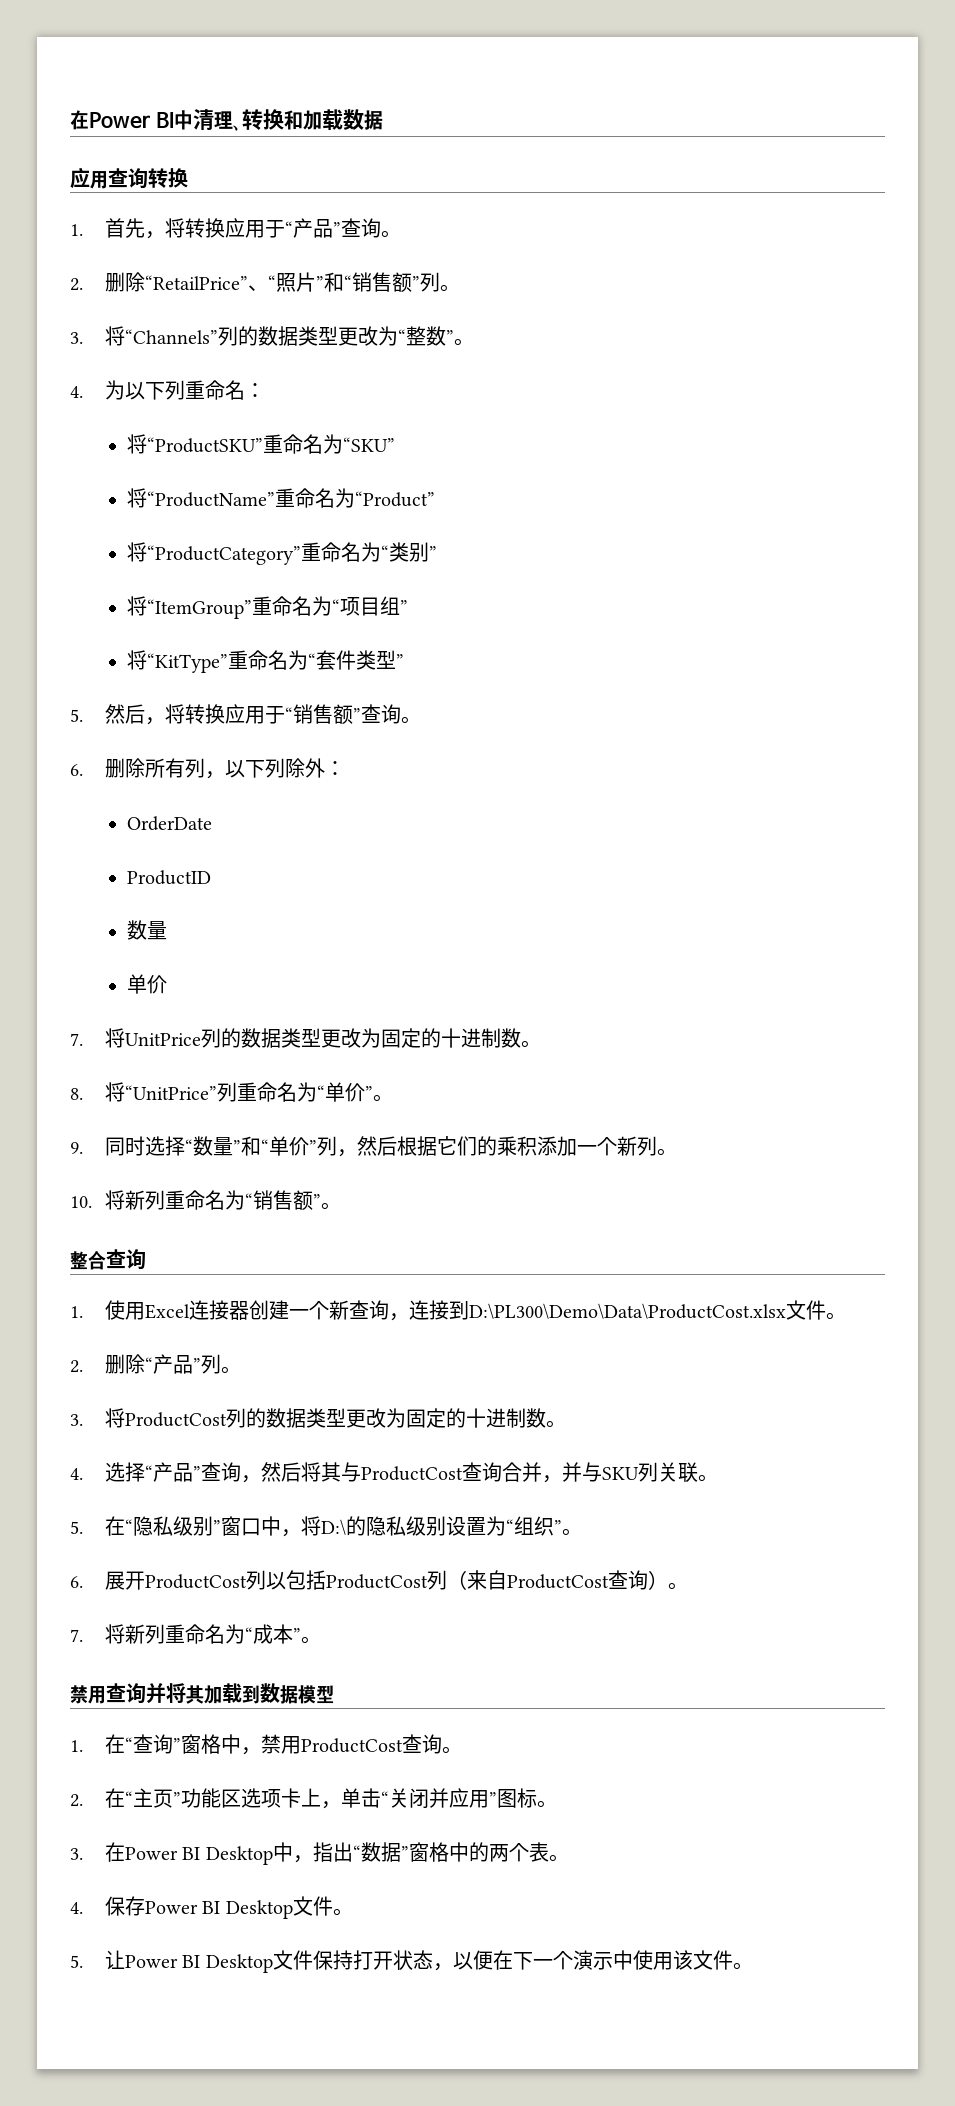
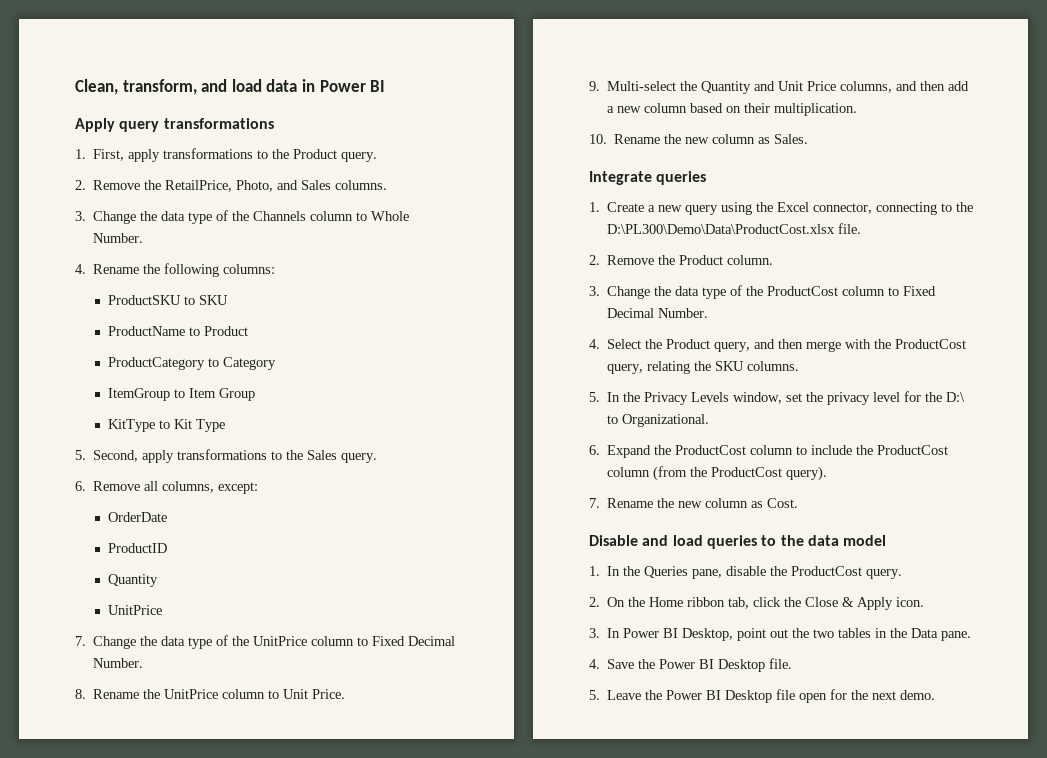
[70,109,383,131] [70,167,188,189] [70,218,401,239] [70,272,460,292] [70,326,474,346] [70,380,265,400] [126,434,395,454] [126,488,435,508] [126,542,437,565] [126,596,408,619] [126,650,404,673] [70,704,421,725] [70,758,345,779] 在Power BI中清理、转换和加载数据 // 应用查询转换 // 1.首先，将转换应用于“产品”查询。 // 2.删除“RetailPrice”、“照片”和“销售额”列。 // 3.将“Channels”列的数据类型更改为“整数”。 // 4.为以下列重命名： // 将“ProductSKU”重命名为“SKU” // 将“ProductName”重命名为“Product” // 将“ProductCategory”重命名为“类别” // 将“ItemGroup”重命名为“项目组” // 将“KitType”重命名为“套件类型” // 5.然后，将转换应用于“销售额”查询。 // 6.删除所有列，以下列除外： -> [75,79,386,95] [75,118,274,132] [75,148,378,162] [75,180,388,192] [75,210,410,224] [93,233,144,243] [75,263,276,277] [108,295,229,305] [108,326,249,336] [108,357,277,370] [108,388,256,401] [108,419,226,432] [75,449,378,463] [75,481,259,494] Clean, transform, and load data in Power BI // Apply query transformations // 1. First, apply transformations to the Product query. // 2. Remove the RetailPrice, Photo, and Sales columns. // 3. Change the data type of the Channels column to Whole Number. // 4. Rename the following columns: // ProductSKU to SKU // ProductName to Product // ProductCategory to Category // ItemGroup to Item Group // KitType to Kit Type // 5. Second, apply transformations to the Sales query. // 6. Remove all columns, except:
[126,920,167,940] [126,974,167,994] [70,1028,541,1048] [70,1082,393,1102] [70,1136,677,1157] [70,1190,341,1210] [70,1249,146,1270] [70,1300,846,1321] [70,1354,241,1374] [70,1408,566,1428] [70,1462,718,1483] [70,1516,582,1537] [70,1570,688,1590] [70,1624,321,1644] [70,1683,334,1704] [70,1734,462,1755] [70,1788,557,1809] [70,1842,569,1865] [70,1896,353,1919] [70,1950,753,1973] 数量 // 单价 // 7.将UnitPrice列的数据类型更改为固定的十进制数。 // 8.将“UnitPrice”列重命名为“单价”。 // 9.同时选择“数量”和“单价”列，然后根据它们的乘积添加一个新列。 // 10.将新列重命名为“销售额”。 // 整合查询 // 1.使用Excel连接器创建一个新查询，连接到D:\PL300\Demo\Data\ProductCost.xlsx文件。 // 2.删除“产品”列。 // 3.将ProductCost列的数据类型更改为固定的十进制数。 // 4.选择“产品”查询，然后将其与ProductCost查询合并，并与SKU列关联。 // 5.在“隐私级别”窗口中，将D:\的隐私级别设置为“组织”。 // 6.展开ProductCost列以包括ProductCost列（来自ProductCost查询）。 // 7.将新列重命名为“成本”。 // 禁用查询并将其加载到数据模型 // 1.在“查询”窗格中，禁用ProductCost查询。 // 2.在“主页”功能区选项卡上，单击“关闭并应用”图标。 // 3.在Power BI Desktop中，指出“数据”窗格中的两个表。 // 4.保存Power BI Desktop文件。 // 5.让Power BI Desktop文件保持打开状态，以便在下一个演示中使用该文件。 -> [108,574,159,587] [108,605,163,615] [75,635,456,649] [93,658,144,668] [75,689,346,699] [589,81,970,94] [607,103,858,116] [589,134,809,144] [589,171,707,185] [589,202,974,215] [607,223,862,234] [589,255,774,265] [589,285,937,299] [607,308,709,318] [589,339,967,352] [607,361,800,374] [589,391,966,405] [607,414,710,427] [589,445,949,458] [607,466,828,481] [589,498,799,508] [589,535,887,549] [589,566,903,579] [589,597,925,610] [589,628,972,641] [589,658,793,672] [589,689,936,703] Quantity // UnitPrice // 7. Change the data type of the UnitPrice column to Fixed Decimal Number. // 8. Rename the UnitPrice column to Unit Price. // 9. Multi-select the Quantity and Unit Price columns, and then add a new column based on their multiplication. // 10. Rename the new column as Sales. // Integrate queries // 1. Create a new query using the Excel connector, connecting to the D:\PL300\Demo\Data\ProductCost.xlsx file. // 2. Remove the Product column. // 3. Change the data type of the ProductCost column to Fixed Decimal Number. // 4. Select the Product query, and then merge with the ProductCost query, relating the SKU columns. // 5. In the Privacy Levels window, set the privacy level for the D:\ to Organizational. // 6. Expand the ProductCost column to include the ProductCost column (from the ProductCost query). // 7. Rename the new column as Cost. // Disable and load queries to the data model // 1. In the Queries pane, disable the ProductCost query. // 2. On the Home ribbon tab, click the Close & Apply icon. // 3. In Power BI Desktop, point out the two tables in the Data pane. // 4. Save the Power BI Desktop file. // 5. Leave the Power BI Desktop file open for the next demo.

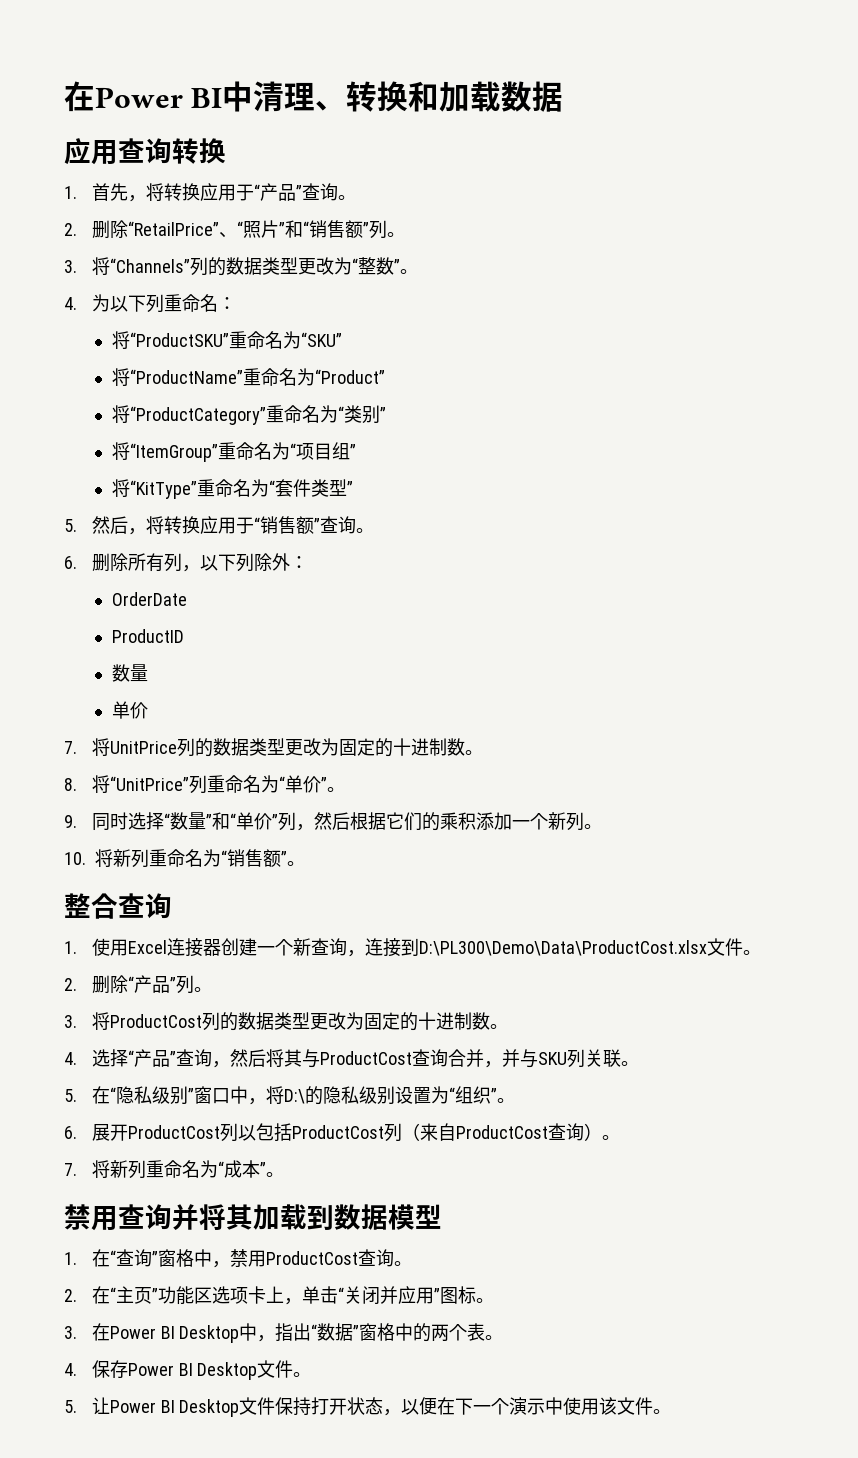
[75,79,386,95] [75,118,274,132] [75,148,378,162] [75,180,388,192] [75,210,410,224] [93,233,144,243] [75,263,276,277] [108,295,229,305] [108,326,249,336] [108,357,277,370] [108,388,256,401] [108,419,226,432] [75,449,378,463] [75,481,259,494] Clean, transform, and load data in Power BI // Apply query transformations // 1. First, apply transformations to the Product query. // 2. Remove the RetailPrice, Photo, and Sales columns. // 3. Change the data type of the Channels column to Whole Number. // 4. Rename the following columns: // ProductSKU to SKU // ProductName to Product // ProductCategory to Category // ItemGroup to Item Group // KitType to Kit Type // 5. Second, apply transformations to the Sales query. // 6. Remove all columns, except: -> [64,81,564,112] [64,138,226,165] [64,183,356,202] [64,220,405,239] [64,257,418,276] [64,294,236,313] [111,331,342,349] [111,368,385,386] [111,405,386,425] [111,442,356,462] [111,479,353,499] [64,516,374,535] [64,553,308,572] 在Power BI中清理、转换和加载数据 // 应用查询转换 // 1.首先，将转换应用于“产品”查询。 // 2.删除“RetailPrice”、“照片”和“销售额”列。 // 3.将“Channels”列的数据类型更改为“整数”。 // 4.为以下列重命名： // 将“ProductSKU”重命名为“SKU” // 将“ProductName”重命名为“Product” // 将“ProductCategory”重命名为“类别” // 将“ItemGroup”重命名为“项目组” // 将“KitType”重命名为“套件类型” // 5.然后，将转换应用于“销售额”查询。 // 6.删除所有列，以下列除外：
[108,574,159,587] [108,605,163,615] [75,635,456,649] [93,658,144,668] [75,689,346,699] [589,81,970,94] [607,103,858,116] [589,134,809,144] [589,171,707,185] [589,202,974,215] [607,223,862,234] [589,255,774,265] [589,285,937,299] [607,308,709,318] [589,339,967,352] [607,361,800,374] [589,391,966,405] [607,414,710,427] [589,445,949,458] [607,466,828,481] [589,498,799,508] [589,535,887,549] [589,566,903,579] [589,597,925,610] [589,628,972,641] [589,658,793,672] [589,689,936,703] Quantity // UnitPrice // 7. Change the data type of the UnitPrice column to Fixed Decimal Number. // 8. Rename the UnitPrice column to Unit Price. // 9. Multi-select the Quantity and Unit Price columns, and then add a new column based on their multiplication. // 10. Rename the new column as Sales. // Integrate queries // 1. Create a new query using the Excel connector, connecting to the D:\PL300\Demo\Data\ProductCost.xlsx file. // 2. Remove the Product column. // 3. Change the data type of the ProductCost column to Fixed Decimal Number. // 4. Select the Product query, and then merge with the ProductCost query, relating the SKU columns. // 5. In the Privacy Levels window, set the privacy level for the D:\ to Organizational. // 6. Expand the ProductCost column to include the ProductCost column (from the ProductCost query). // 7. Rename the new column as Cost. // Disable and load queries to the data model // 1. In the Queries pane, disable the ProductCost query. // 2. On the Home ribbon tab, click the Close & Apply icon. // 3. In Power BI Desktop, point out the two tables in the Data pane. // 4. Save the Power BI Desktop file. // 5. Leave the Power BI Desktop file open for the next demo. -> [111,664,148,682] [111,701,148,719] [64,738,483,757] [64,775,345,794] [64,812,602,831] [64,849,305,868] [64,893,172,919] [64,938,761,957] [64,975,212,994] [64,1012,508,1031] [64,1049,639,1068] [64,1086,515,1105] [64,1123,620,1142] [64,1160,284,1179] [64,1204,442,1231] [64,1249,412,1268] [64,1286,494,1305] [64,1323,504,1343] [64,1360,312,1380] [64,1397,672,1417] 数量 // 单价 // 7.将UnitPrice列的数据类型更改为固定的十进制数。 // 8.将“UnitPrice”列重命名为“单价”。 // 9.同时选择“数量”和“单价”列，然后根据它们的乘积添加一个新列。 // 10.将新列重命名为“销售额”。 // 整合查询 // 1.使用Excel连接器创建一个新查询，连接到D:\PL300\Demo\Data\ProductCost.xlsx文件。 // 2.删除“产品”列。 // 3.将ProductCost列的数据类型更改为固定的十进制数。 // 4.选择“产品”查询，然后将其与ProductCost查询合并，并与SKU列关联。 // 5.在“隐私级别”窗口中，将D:\的隐私级别设置为“组织”。 // 6.展开ProductCost列以包括ProductCost列（来自ProductCost查询）。 // 7.将新列重命名为“成本”。 // 禁用查询并将其加载到数据模型 // 1.在“查询”窗格中，禁用ProductCost查询。 // 2.在“主页”功能区选项卡上，单击“关闭并应用”图标。 // 3.在Power BI Desktop中，指出“数据”窗格中的两个表。 // 4.保存Power BI Desktop文件。 // 5.让Power BI Desktop文件保持打开状态，以便在下一个演示中使用该文件。

